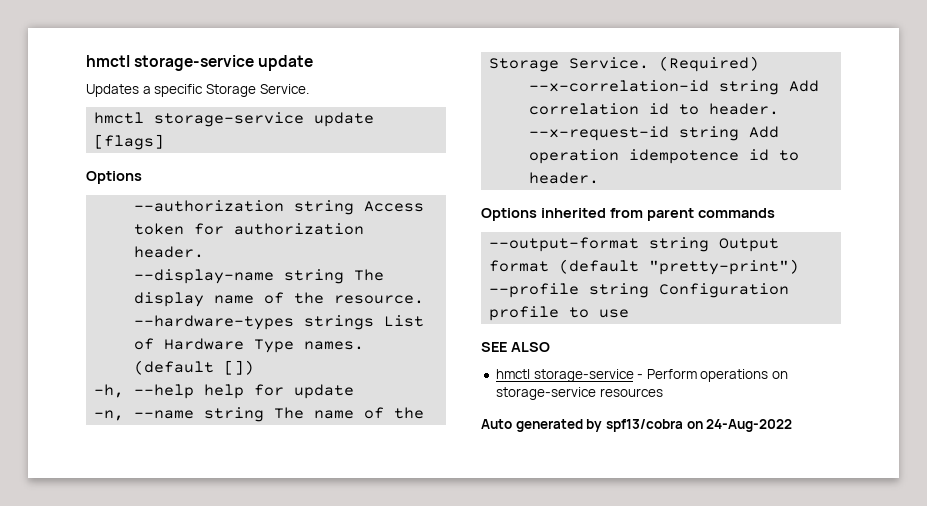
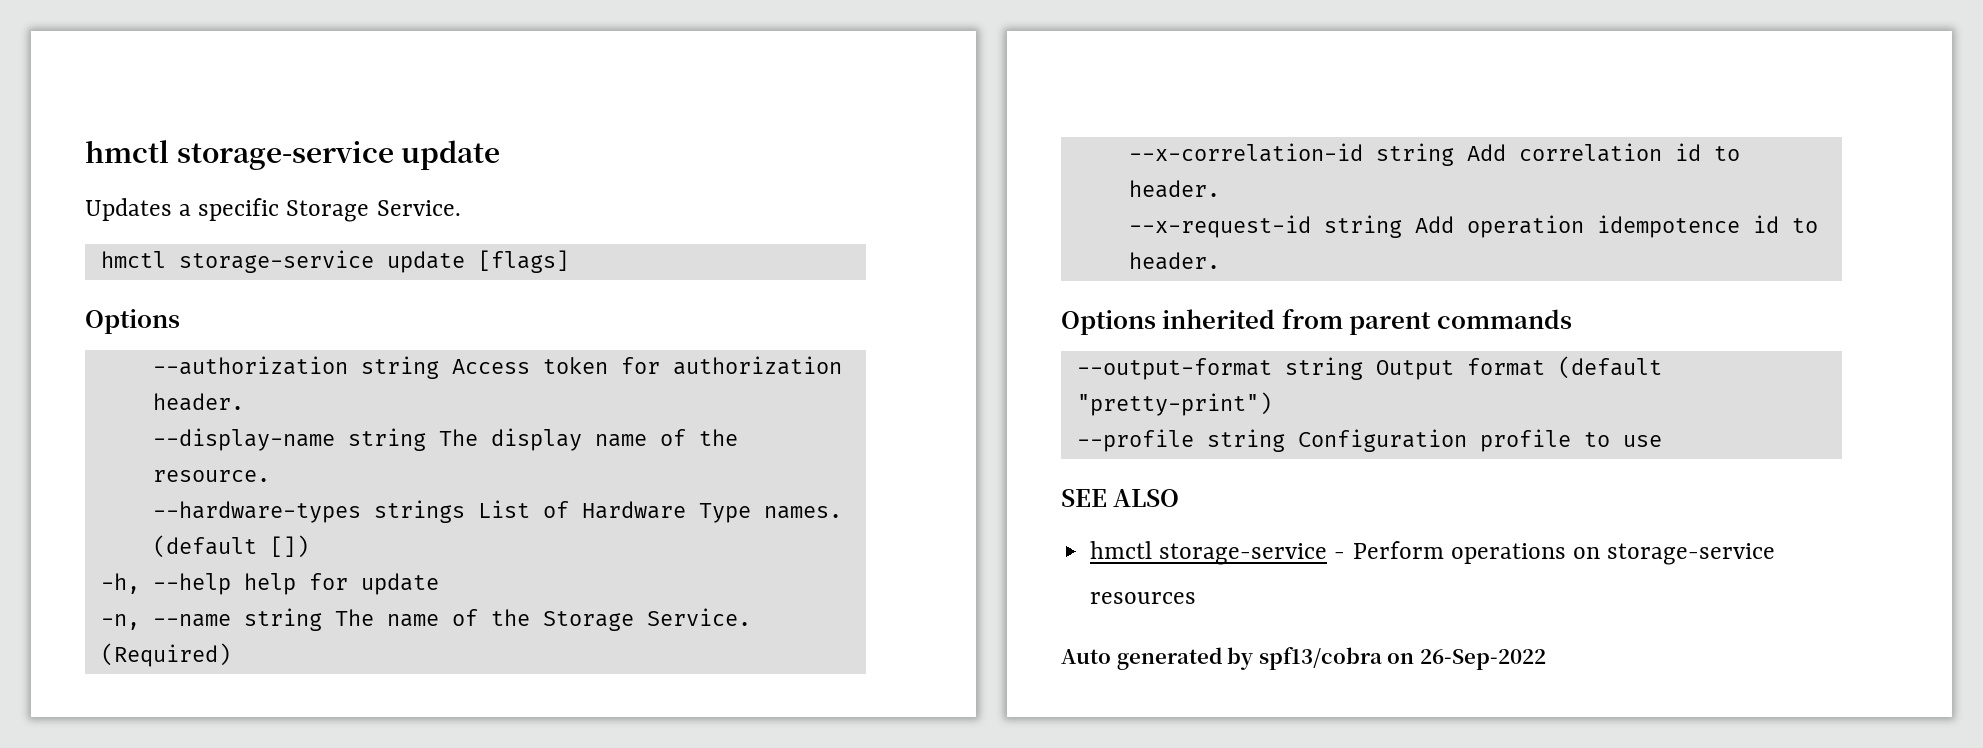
[706,419,793,432] 24-Aug-2022 -> [1419,649,1546,670] 26-Sep-2022

